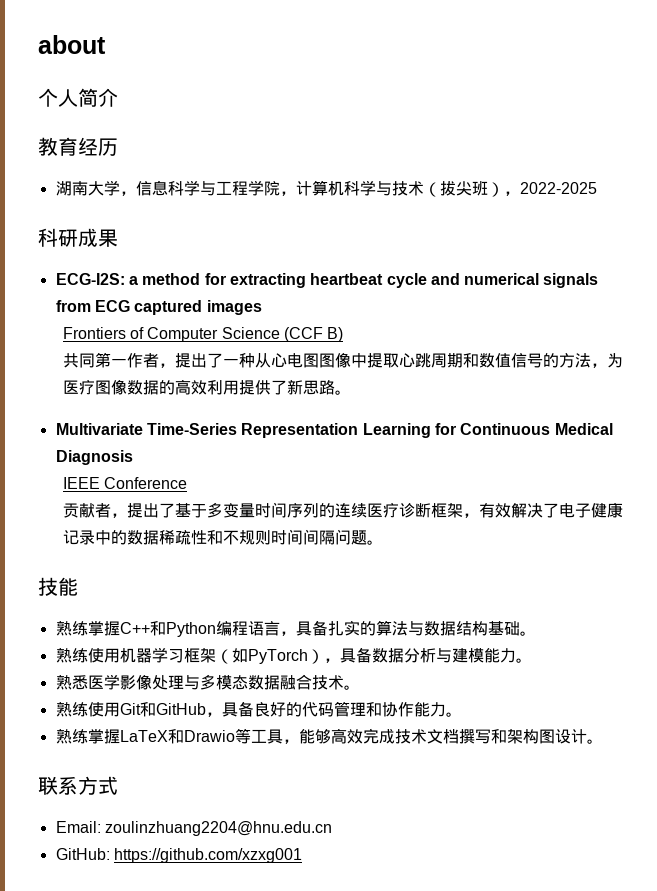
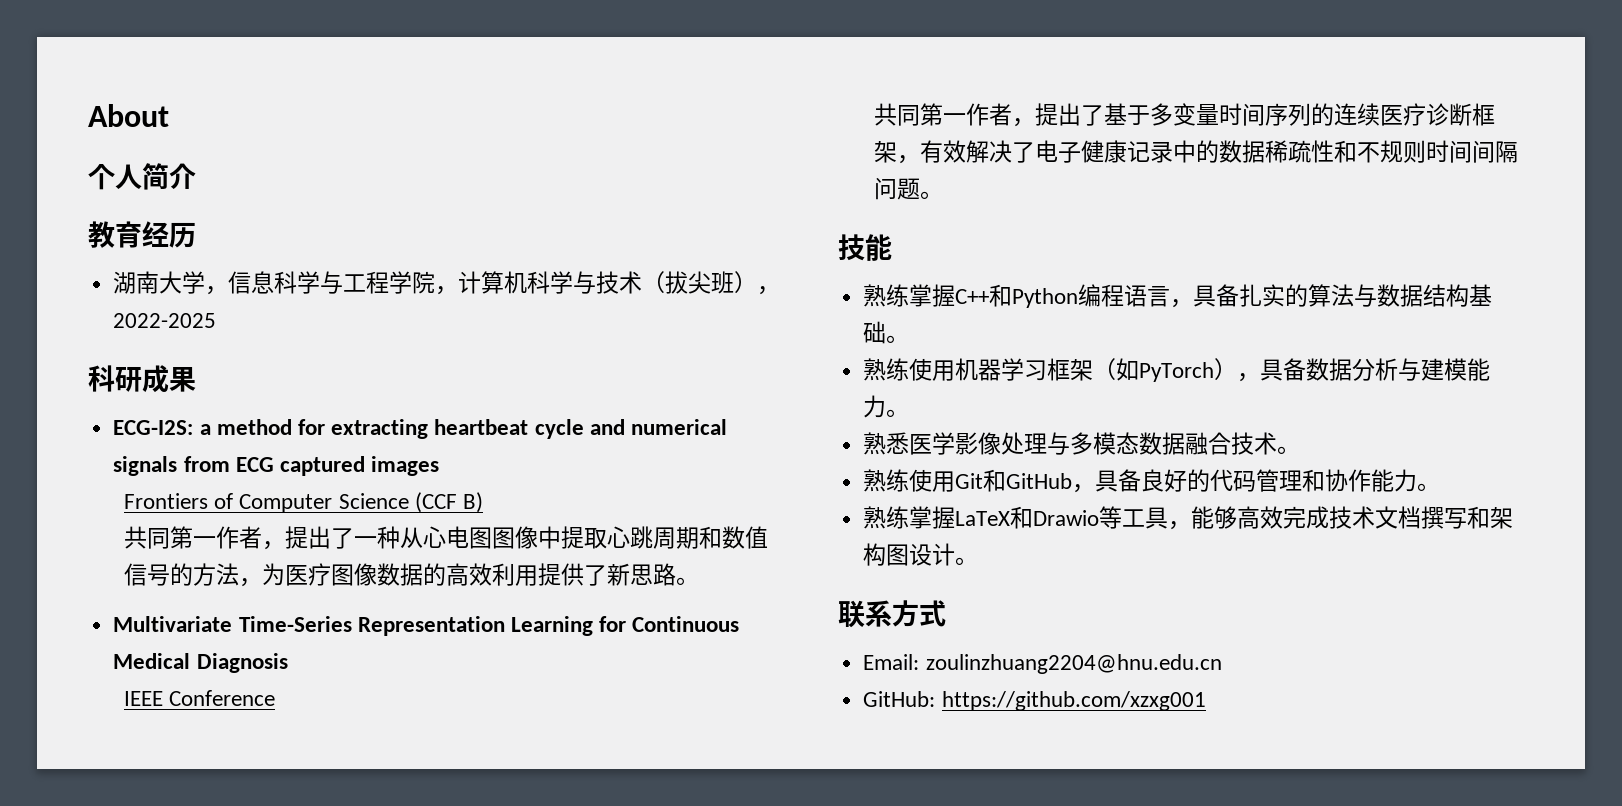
[38,35,106,54] about -> [88,104,169,127] About
[62,503,95,518] 贡献 -> [873,103,989,126] 共同第一作

